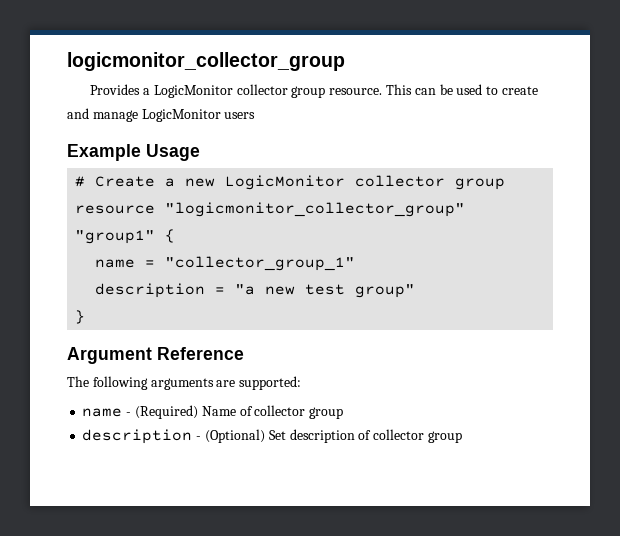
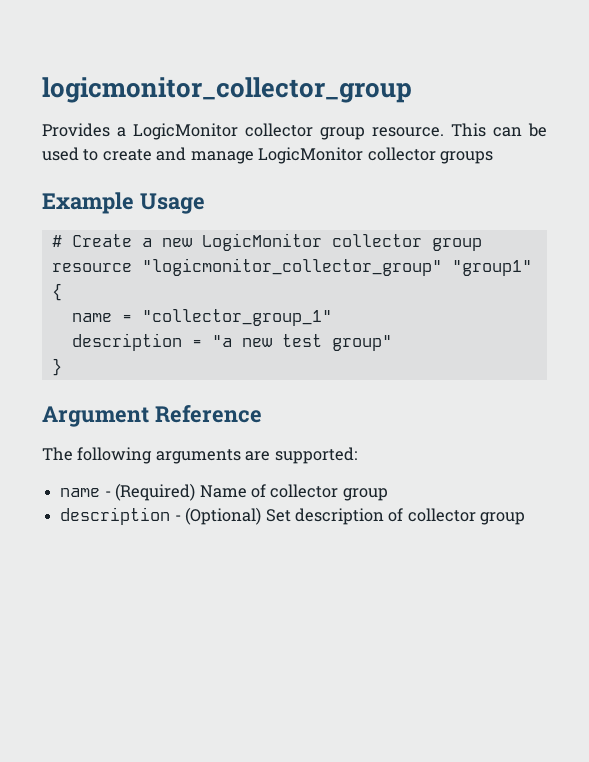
[224,112,256,119] users -> [367,147,494,164] collector groups

